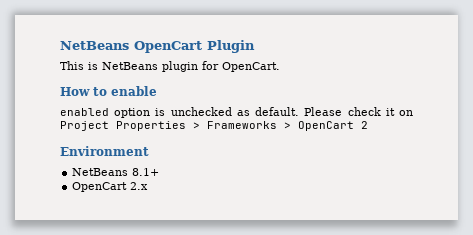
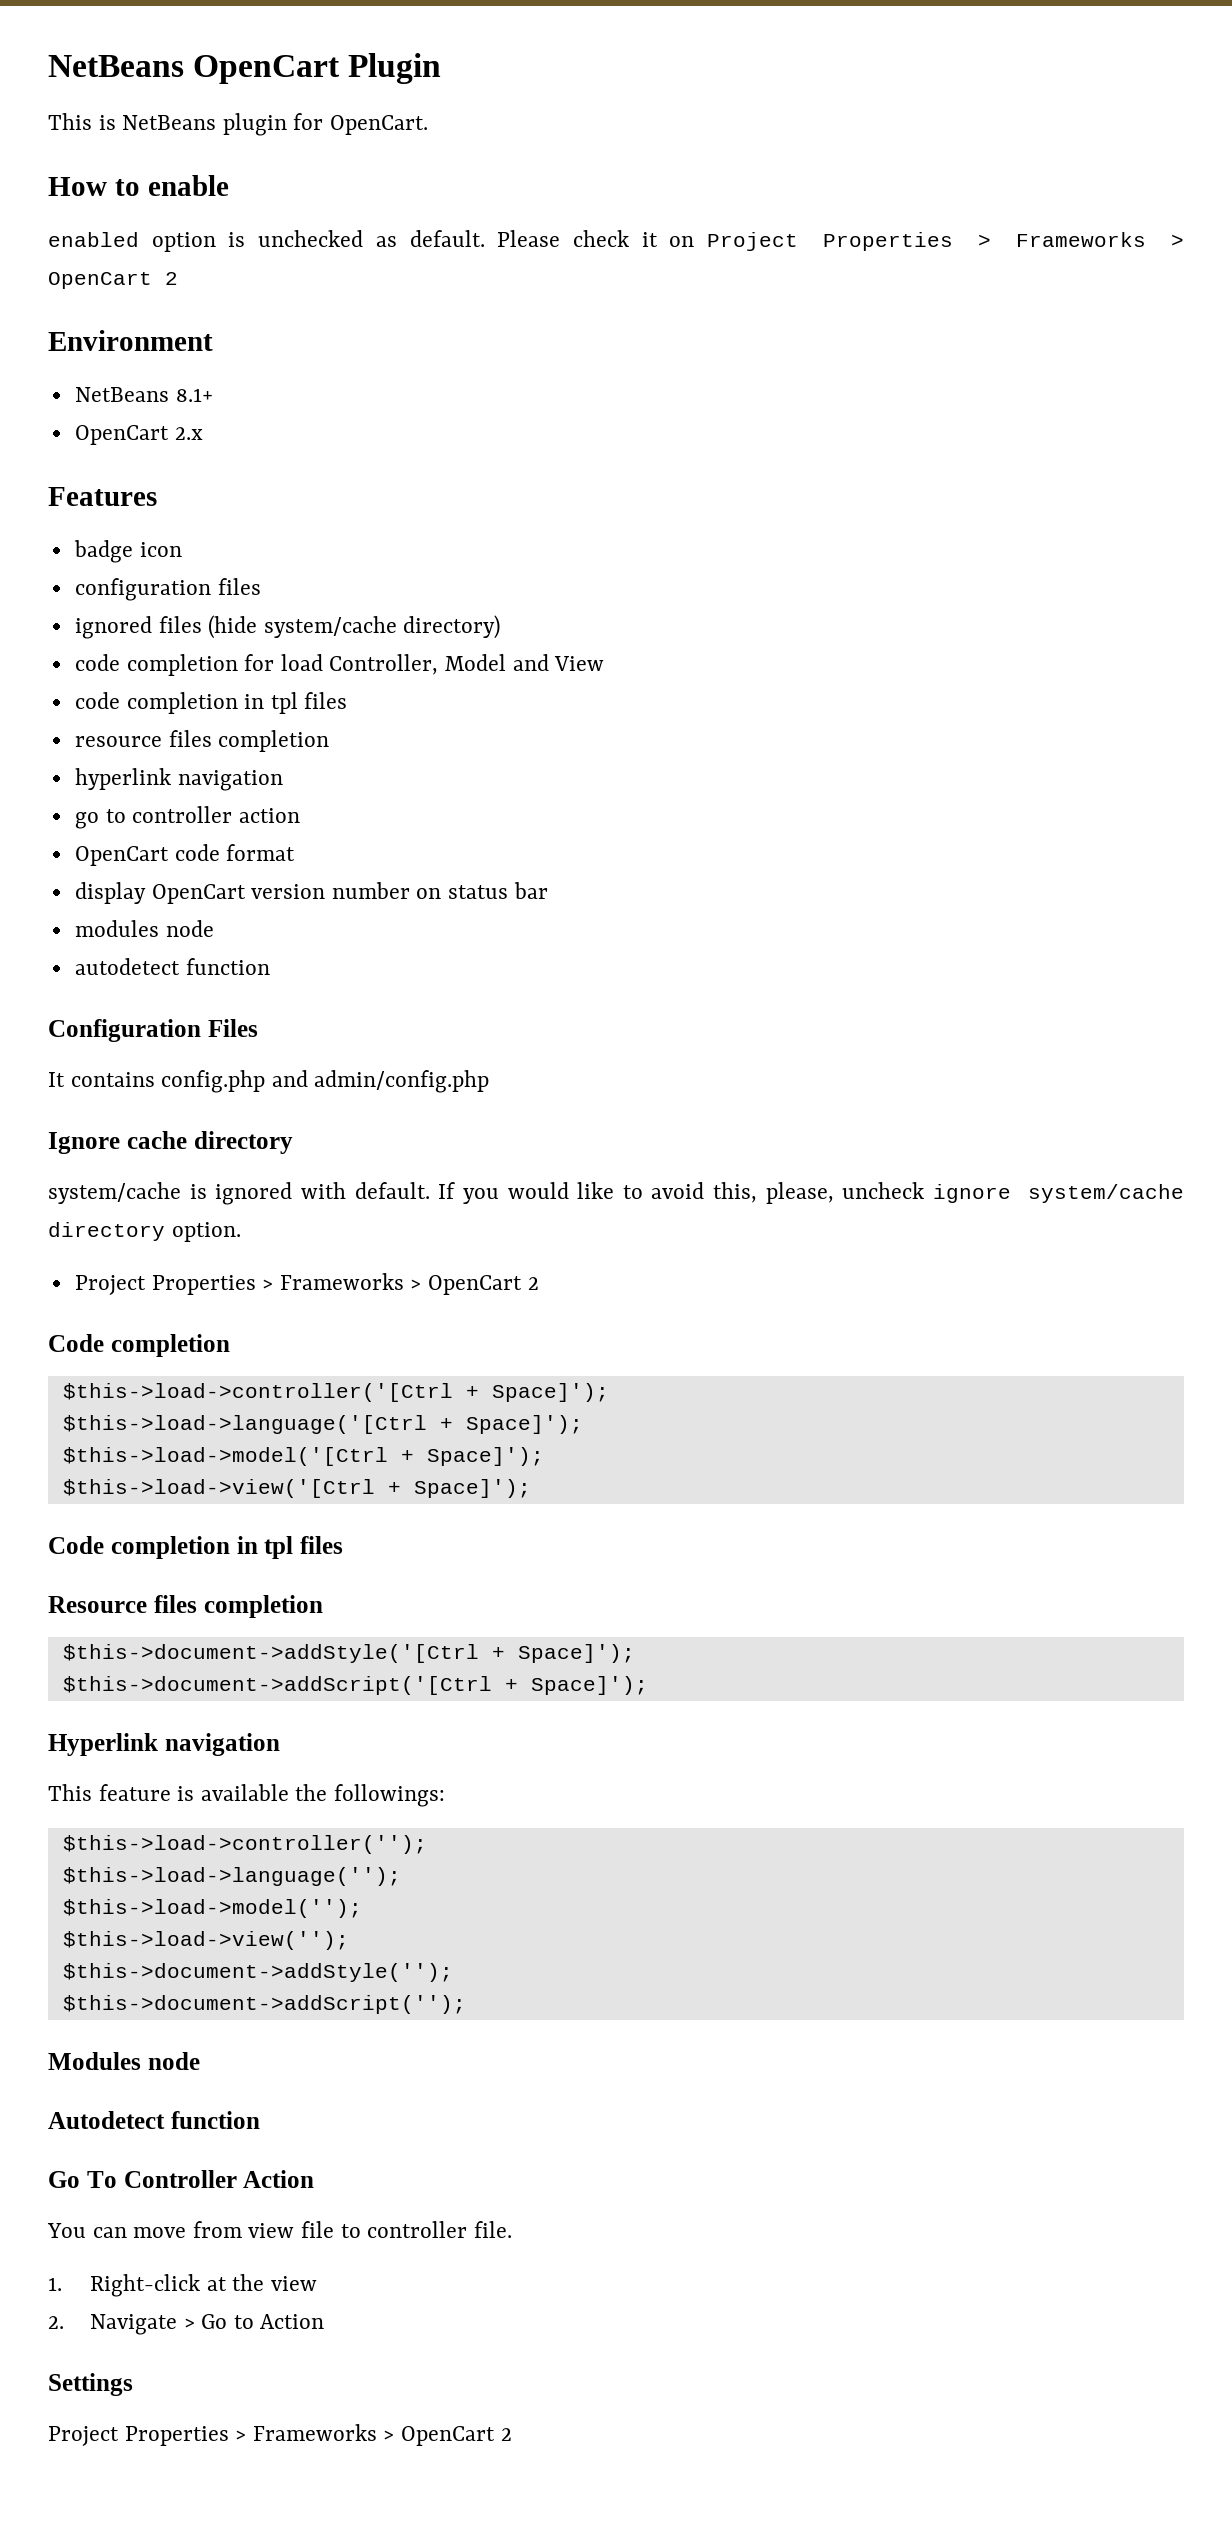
(149, 186) none -> [48,487,157,506] [73,540,182,563] [74,578,261,601] [74,615,501,639] [74,654,605,676] [74,692,348,714] [74,730,330,752] [74,768,283,791] [74,806,300,829] [74,844,296,866] [74,882,548,904] [74,920,214,937] [74,958,270,975] [48,1019,258,1042] [48,1070,490,1093] [48,1131,293,1154] [48,1182,1184,1205] [48,1222,241,1242] [74,1273,539,1295] [48,1334,230,1357] [62,1383,609,1402] [62,1415,583,1434] [62,1447,544,1466] [62,1479,531,1498] [48,1536,343,1559] [48,1595,323,1618] [62,1644,635,1663] [62,1676,648,1695] [48,1733,280,1756] [48,1784,446,1807] [62,1835,427,1854] [62,1867,401,1886] [62,1899,362,1918] [62,1931,349,1950] [62,1963,453,1982] [62,1995,466,2014] [48,2052,200,2070] [48,2111,260,2129] [48,2170,315,2188] [47,2221,512,2238] [48,2274,317,2297] [48,2314,325,2335] [48,2373,133,2396] [48,2424,512,2446] // Features // badge icon // configuration files // ignored files (hide system/cache directory) // code completion for load Controller, Model and View // code completion in tpl files // resource files completion // hyperlink navigation // go to controller action // OpenCart code format // display OpenCart version number on status bar // modules node // autodetect function // Configuration Files // It contains config.php and admin/config.php // Ignore cache directory // system/cache is ignored with default. If you would like to avoid this, please, uncheck ignore system/cache directory option. // Project Properties > Frameworks > OpenCart 2 // Code completion // $this->load->controller('[Ctrl + Space]'); // $this->load->language('[Ctrl + Space]'); // $this->load->model('[Ctrl + Space]'); // $this->load->view('[Ctrl + Space]'); // Code completion in tpl files // Resource files completion // $this->document->addStyle('[Ctrl + Space]'); // $this->document->addScript('[Ctrl + Space]'); // Hyperlink navigation // This feature is available the followings: // $this->load->controller(''); // $this->load->language(''); // $this->load->model(''); // $this->load->view(''); // $this->document->addStyle(''); // $this->document->addScript(''); // Modules node // Autodetect function // Go To Controller Action // You can move from view file to controller file. // 1. Right-click at the view // 2. Navigate > Go to Action // Settings // Project Properties > Frameworks > OpenCart 2

